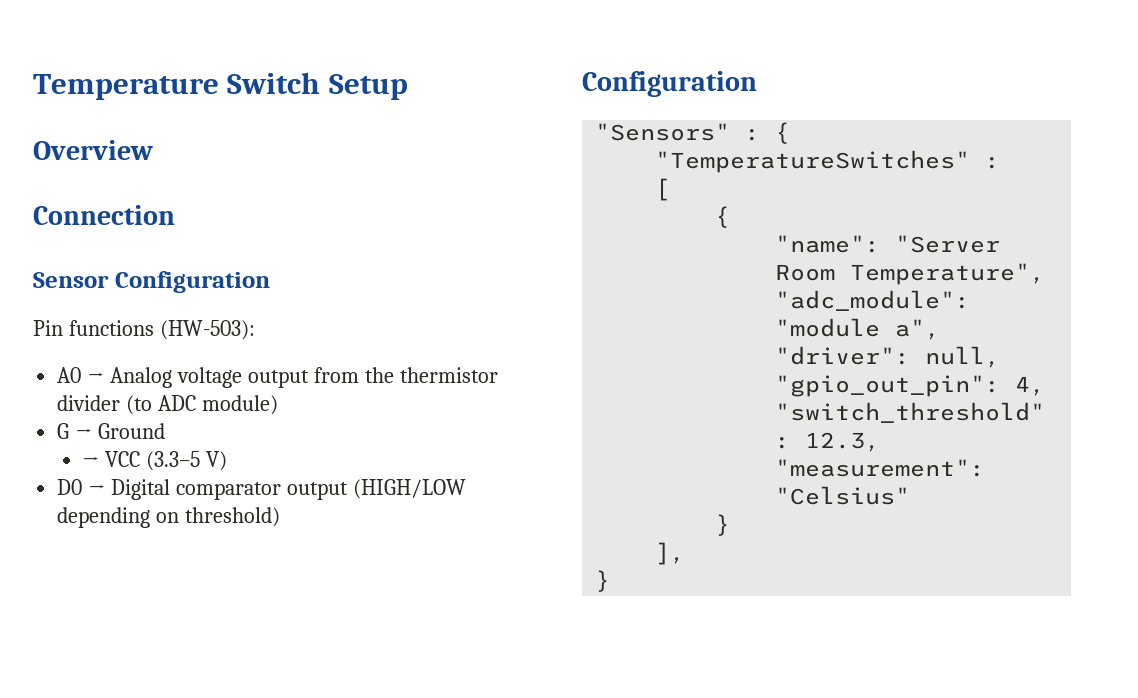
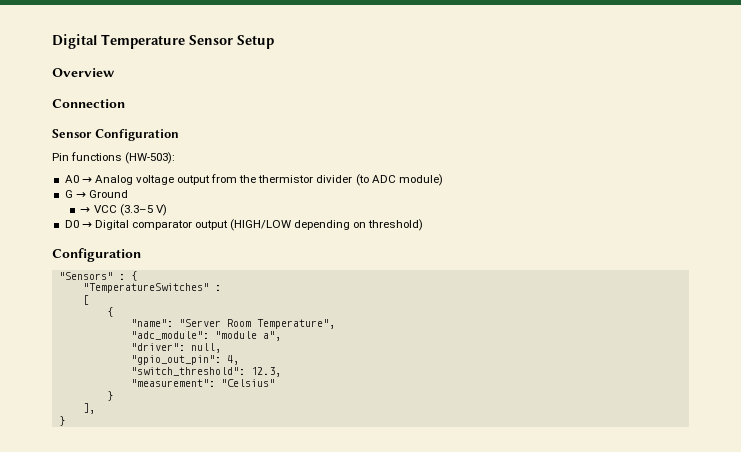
[33,72,321,100] Temperature Switch -> [52,34,233,49] Digital Temperature Sensor

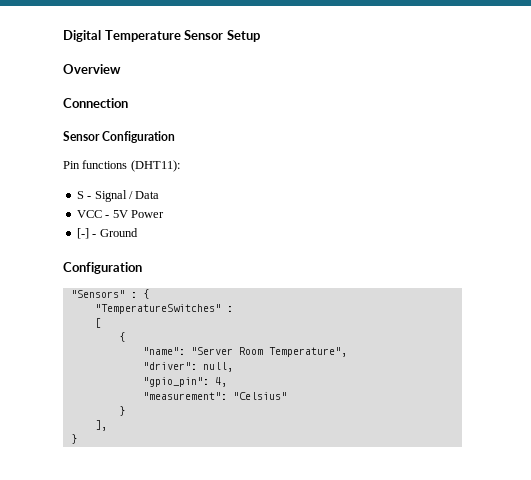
[125,152,176,164] [64,174,443,186] [64,190,128,198] [80,204,167,216] [64,219,424,231] (HW-503): // A0 → Analog voltage output from the thermistor divider (to ADC module) // G → Ground // → VCC (3.3–5 V) // D0 → Digital comparator output (HIGH/LOW depending on threshold) -> [130,160,180,172] [76,190,160,202] [76,210,164,218] [76,228,138,239] (DHT11): // S - Signal / Data // VCC - 5V Power // [-] - Ground
[130,331,281,341] // "adc_module": "module a", -> (347, 352) none
[130,355,221,365] "gpio_out_pin": -> [142,377,209,387] "gpio_pin":
[130,367,281,377] // "switch_threshold": 12.3, -> (227, 382) none

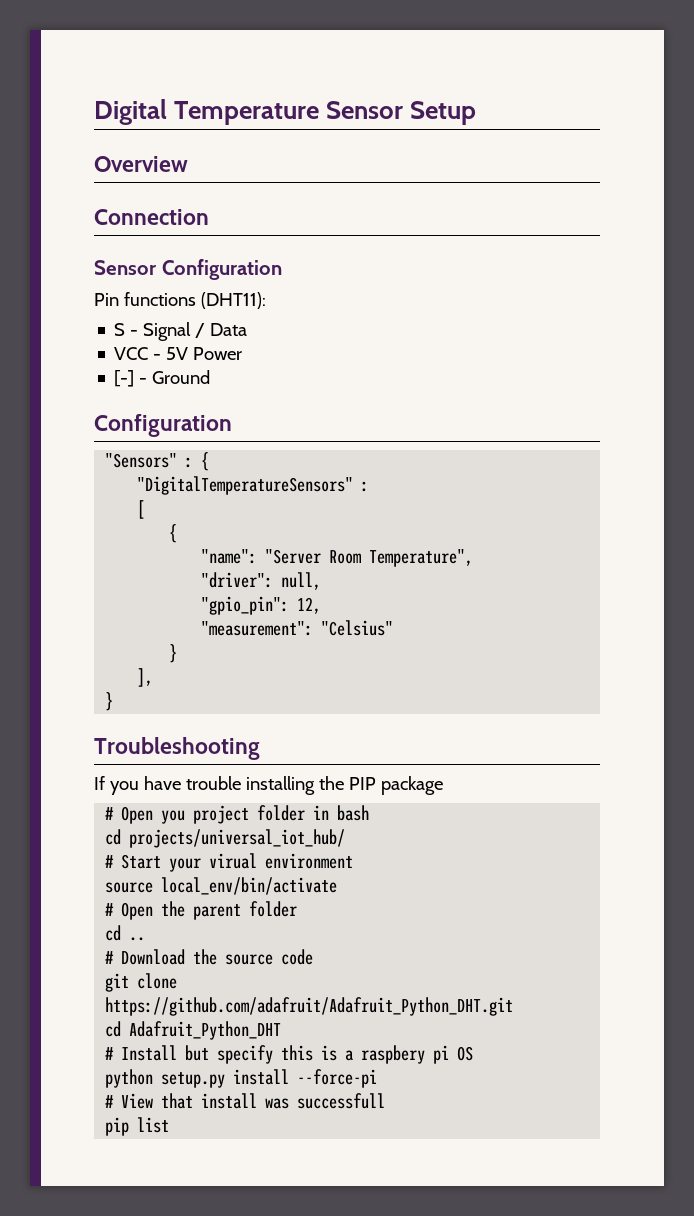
[94,304,221,314] "TemperatureSwitches" -> [137,476,354,495] "DigitalTemperatureSensors"
[214,377,227,387] 4, -> [297,597,322,614] 12,
(77, 439) none -> [94,737,260,760] [94,776,443,795] [105,805,370,824] [105,829,346,848] [105,853,354,872] [105,877,338,895] [105,901,298,920] [105,925,146,941] [105,949,314,965] [105,973,178,992] [105,997,514,1016] [105,1021,282,1040] [105,1045,474,1064] [105,1069,378,1088] [105,1093,386,1109] [105,1117,170,1136] // Troubleshooting // If you have trouble installing the PIP package // # Open you project folder in bash // cd projects/universal_iot_hub/ // # Start your virual environment // source local_env/bin/activate // # Open the parent folder // cd .. // # Download the source code // git clone https://github.com/adafruit/Adafruit_Python_DHT.git // cd Adafruit_Python_DHT // # Install but specify this is a raspbery pi OS // python setup.py install --force-pi // # View that install was successfull // pip list

